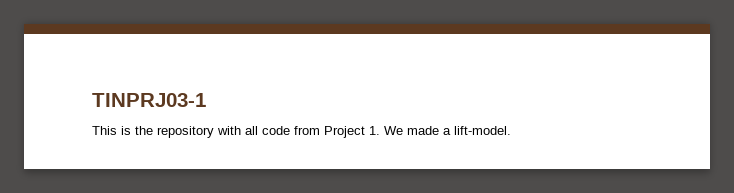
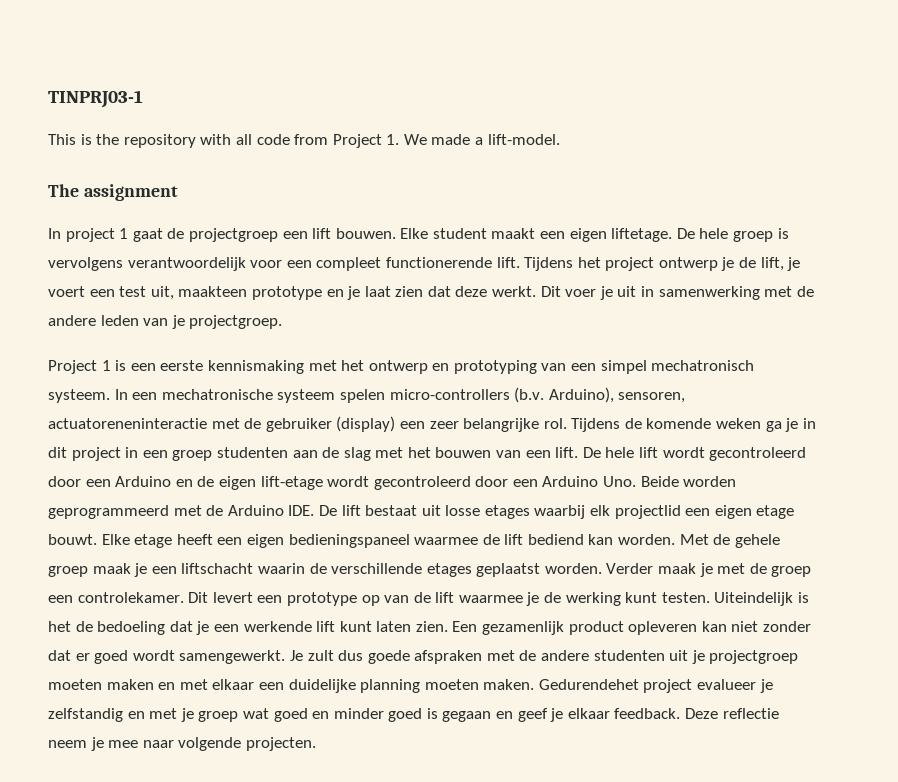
(511, 130) none -> [48,184,178,201] [48,228,789,242] [48,257,801,271] [48,286,814,300] [48,315,283,329] [48,360,755,374] [48,387,686,403] [48,416,816,432] [48,447,807,461] [48,476,737,490] [48,505,795,519] [48,534,780,548] [48,563,812,577] [48,592,810,606] [48,621,812,635] [48,650,799,664] [48,679,773,693] [48,708,779,722] [48,737,316,751] // The assignment // In project 1 gaat de projectgroep een lift bouwen. Elke student maakt een eigen liftetage. De hele groep is vervolgens verantwoordelijk voor een compleet functionerende lift. Tijdens het project ontwerp je de lift, je voert een test uit, maakteen prototype en je laat zien dat deze werkt. Dit voer je uit in samenwerking met de andere leden van je projectgroep. // Project 1 is een eerste kennismaking met het ontwerp en prototyping van een simpel mechatronisch systeem. In een mechatronische systeem spelen micro-controllers (b.v. Arduino), sensoren, actuatoreneninteractie met de gebruiker (display) een zeer belangrijke rol. Tijdens de komende weken ga je in dit project in een groep studenten aan de slag met het bouwen van een lift. De hele lift wordt gecontroleerd door een Arduino en de eigen lift-etage wordt gecontroleerd door een Arduino Uno. Beide worden geprogrammeerd met de Arduino IDE. De lift bestaat uit losse etages waarbij elk projectlid een eigen etage bouwt. Elke etage heeft een eigen bedieningspaneel waarmee de lift bediend kan worden. Met de gehele groep maak je een liftschacht waarin de verschillende etages geplaatst worden. Verder maak je met de groep een controlekamer. Dit levert een prototype op van de lift waarmee je de werking kunt testen. Uiteindelijk is het de bedoeling dat je een werkende lift kunt laten zien. Een gezamenlijk product opleveren kan niet zonder dat er goed wordt samengewerkt. Je zult dus goede afspraken met de andere studenten uit je projectgroep moeten maken en met elkaar een duidelijke planning moeten maken. Gedurendehet project evalueer je zelfstandig en met je groep wat goed en minder goed is gegaan en geef je elkaar feedback. Deze reflectie neem je mee naar volgende projecten.

